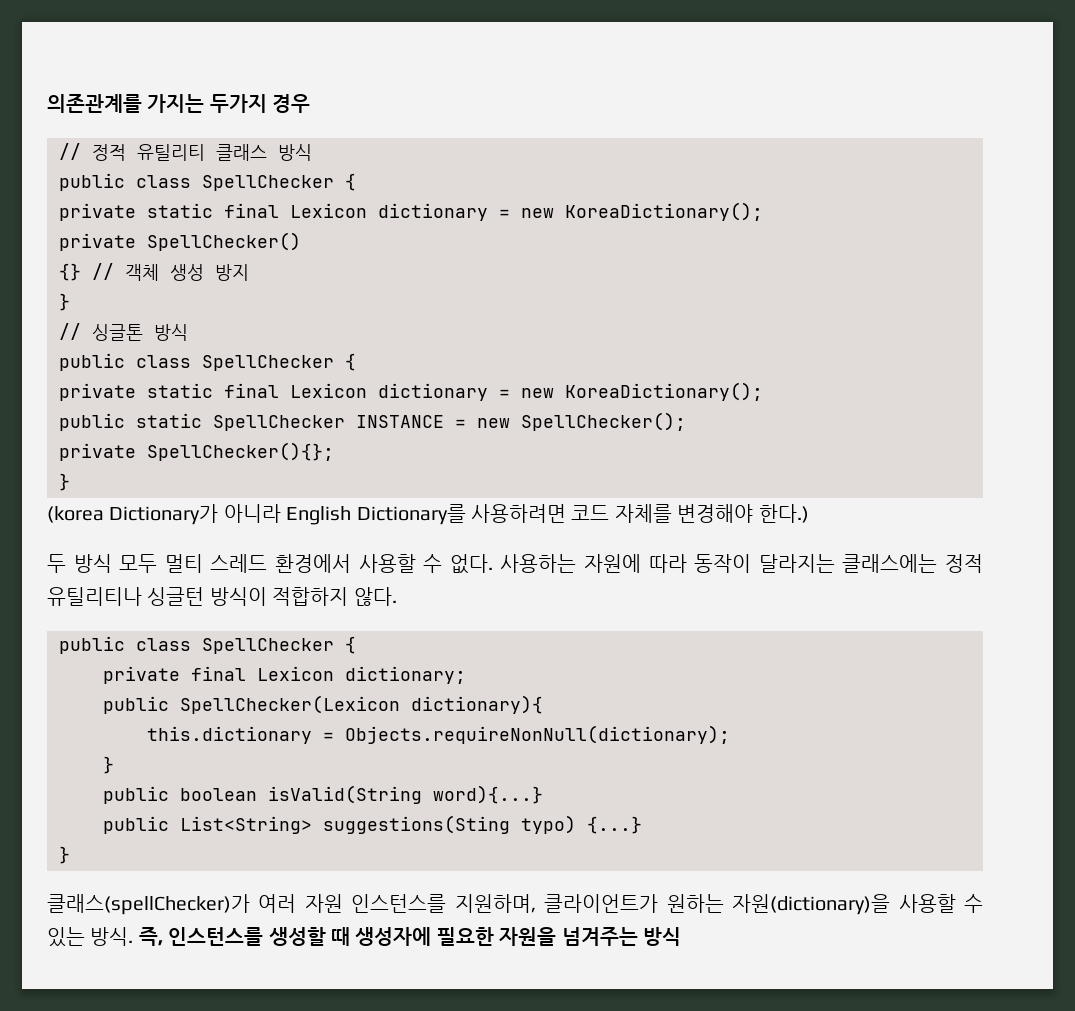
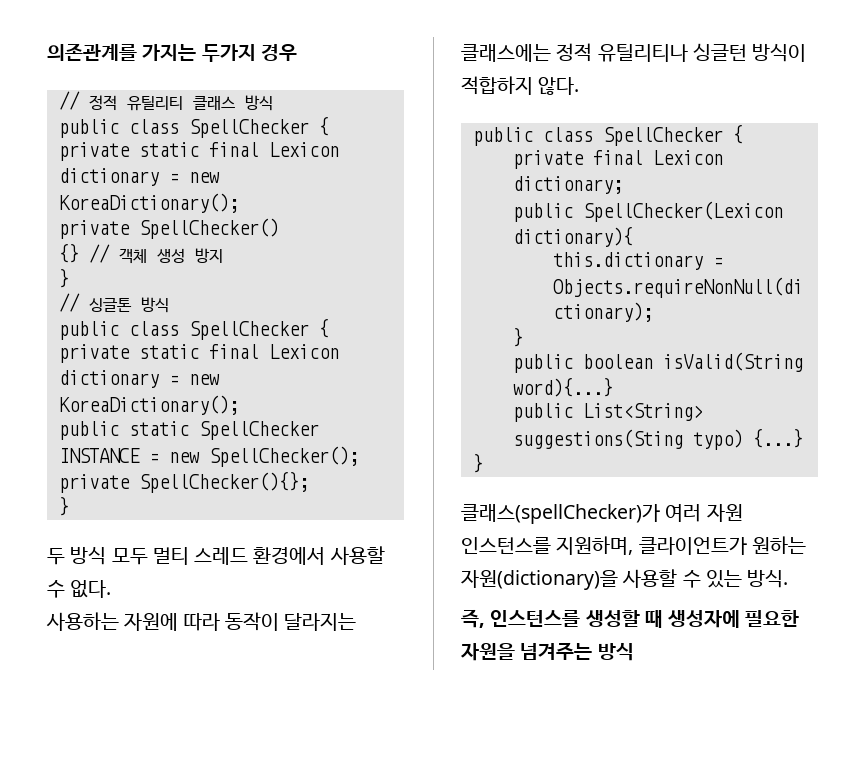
[47,504,809,525] // (korea Dictionary가 아니라 English Dictionary를 사용하려면 코드 자체를 변경해야 한다.) -> (69, 506) none
(493, 564) none -> (112, 589) //
(134, 936) none -> (789, 578) //

